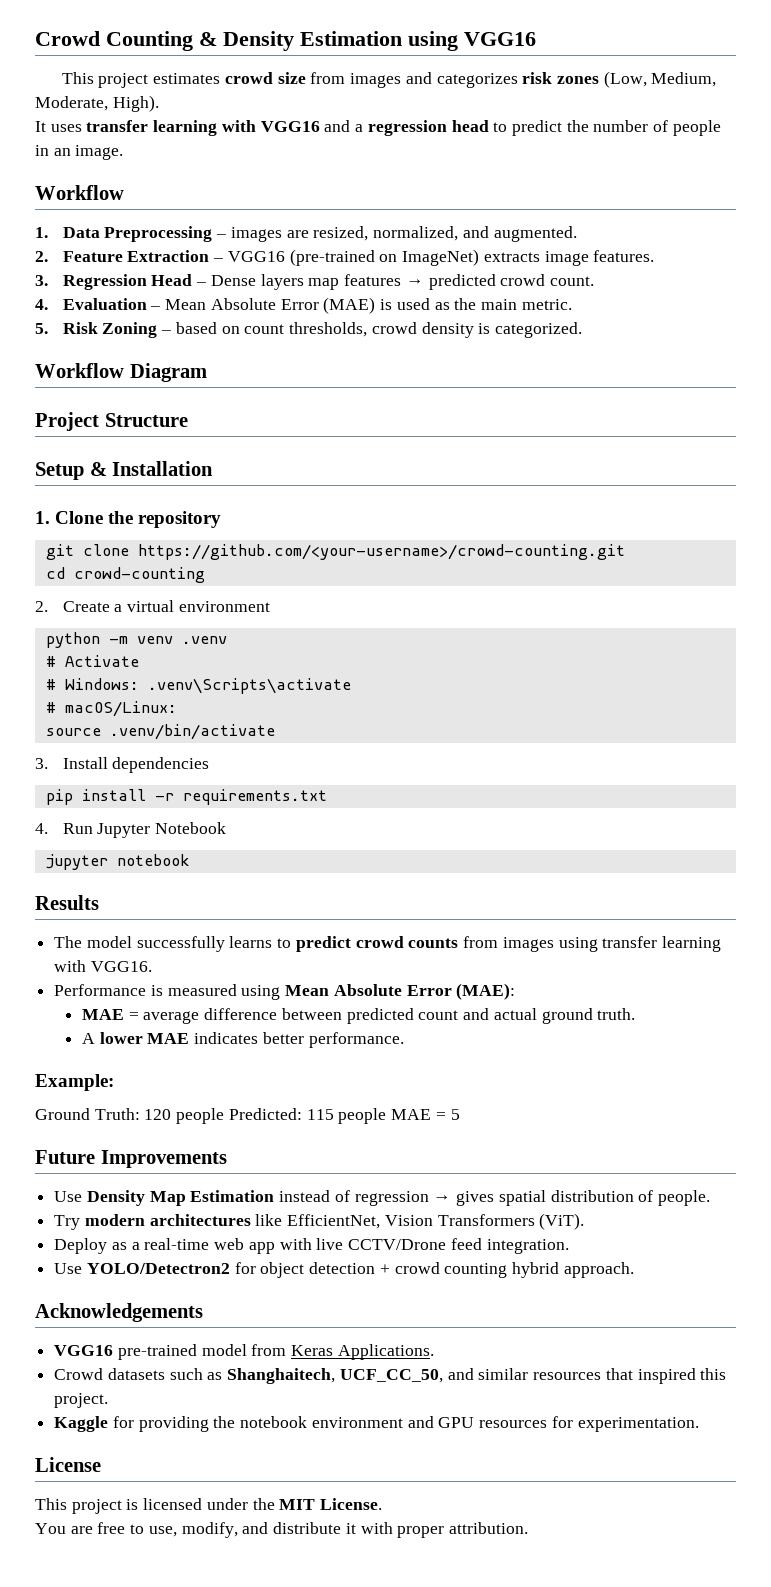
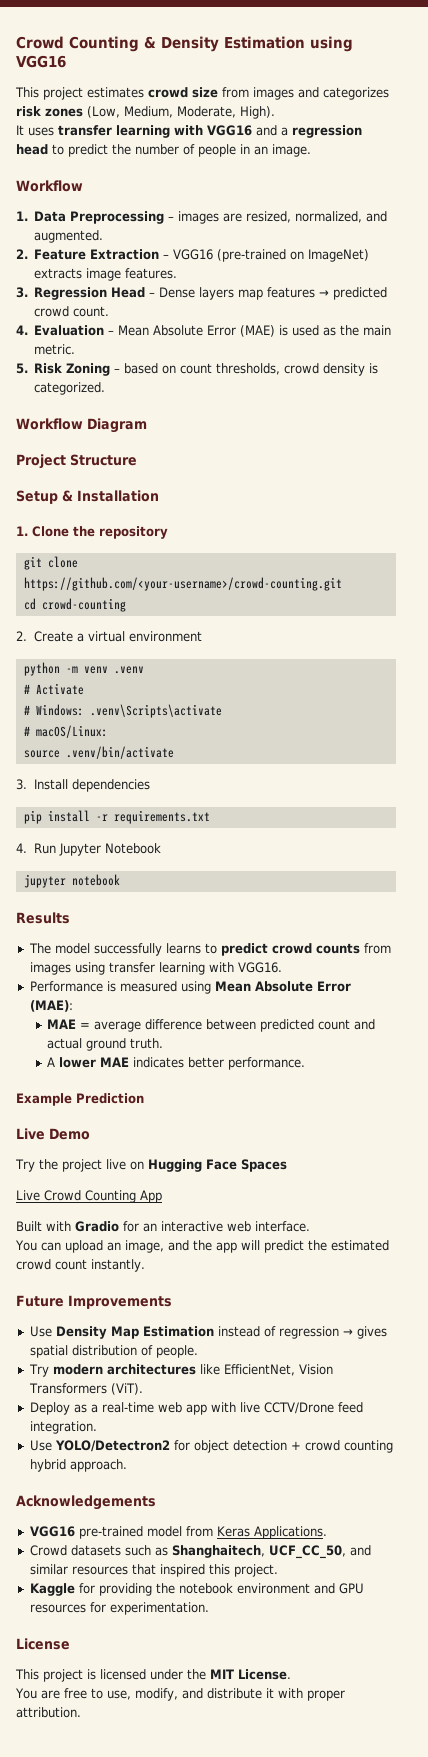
[35,1074,114,1091] [35,1108,460,1124] Example: // Ground Truth: 120 people Predicted: 115 people MAE = 5 -> [16,1093,144,1106] [16,1128,90,1140] [15,1159,287,1172] [16,1190,162,1203] [16,1221,310,1232] [15,1240,389,1253] [16,1259,145,1272] Example Prediction // Live Demo // Try the project live on Hugging Face Spaces // Live Crowd Counting App // Built with Gradio for an interactive web interface. // You can upload an image, and the app will predict the estimated crowd count instantly.

